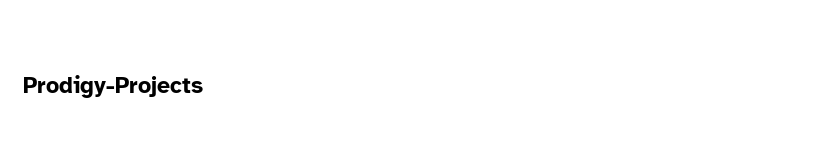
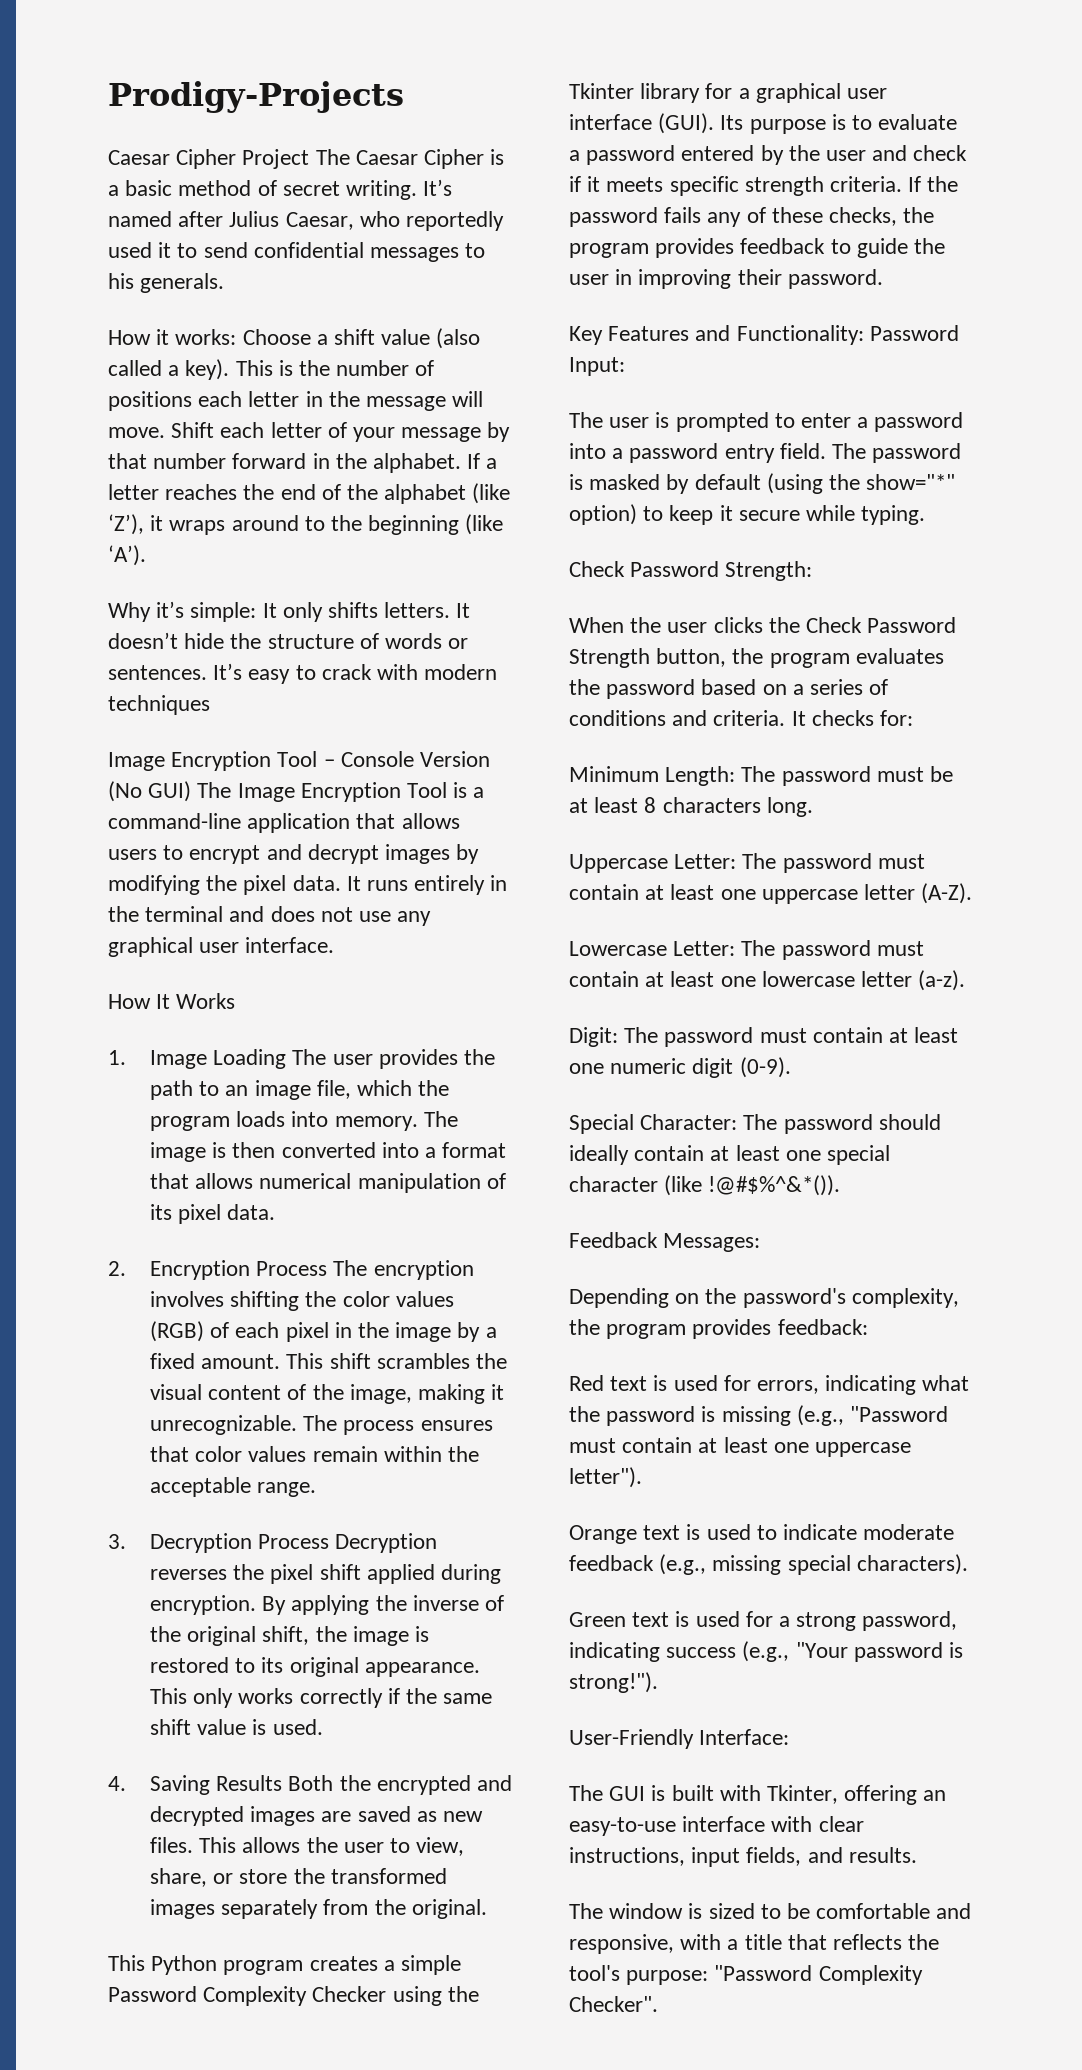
(203, 86) none -> [108,149,505,169] [108,179,453,200] [108,211,505,231] [108,242,486,262] [108,273,225,293] [108,328,481,349] [108,359,435,380] [108,391,484,411] [108,422,511,442] [108,453,498,473] [108,483,511,504] [108,514,504,535] [108,545,146,566] [108,601,471,622] [108,632,469,649] [108,663,498,684] [108,695,210,715] [108,751,491,771] [108,781,485,802] [108,813,460,833] [108,844,480,864] [108,875,508,895] [108,906,432,926] [108,937,335,957] [108,993,236,1009] [108,1049,496,1069] [149,1080,450,1100] [149,1111,458,1131] [149,1142,507,1162] [149,1173,506,1193] [149,1204,276,1224] [108,1260,474,1280] [149,1291,454,1311] [149,1321,497,1342] [149,1353,508,1369] [149,1384,505,1404] [149,1415,493,1435] [149,1446,480,1462] [149,1477,317,1497] [108,1533,438,1553] [149,1564,502,1584] [149,1595,505,1615] [149,1626,430,1646] [149,1657,480,1677] [149,1688,493,1708] [149,1719,323,1735] [108,1775,513,1795] [149,1806,484,1826] [149,1837,465,1856] [149,1868,447,1887] [149,1899,487,1919] [108,1955,462,1975] [108,1986,479,2006] [569,83,888,103] [569,113,958,134] [569,145,968,165] [569,176,959,196] [569,207,935,227] [569,238,946,258] [569,269,883,289] [569,325,959,345] [569,357,625,376] [569,412,964,432] [569,443,962,463] [569,473,956,494] [569,504,926,525] [569,561,813,581] [569,617,957,633] [569,648,944,668] [569,679,889,699] [569,710,914,726] [569,766,954,786] [569,797,813,817] [569,853,925,873] [569,883,973,904] [569,940,924,960] [569,970,966,991] [569,1027,959,1047] [569,1057,791,1078] [569,1114,941,1134] [569,1145,891,1165] [569,1175,841,1196] [569,1232,761,1252] [569,1288,959,1308] [569,1319,868,1339] [569,1375,970,1395] [569,1405,949,1426] [569,1437,912,1457] [569,1467,642,1488] [569,1524,955,1544] [569,1554,968,1575] [569,1611,958,1631] [569,1641,964,1662] [569,1672,658,1693] [569,1729,790,1749] [569,1785,947,1805] [569,1816,864,1836] [569,1847,917,1867] [569,1903,972,1919] [569,1934,940,1954] [569,1965,923,1985] [569,1996,658,2012] // Caesar Cipher Project The Caesar Cipher is a basic method of secret writing. It’s named after Julius Caesar, who reportedly used it to send confidential messages to his generals. // How it works: Choose a shift value (also called a key). This is the number of positions each letter in the message will move. Shift each letter of your message by that number forward in the alphabet. If a letter reaches the end of the alphabet (like ‘Z’), it wraps around to the beginning (like ‘A’). // Why it’s simple: It only shifts letters. It doesn’t hide the structure of words or sentences. It’s easy to crack with modern techniques // Image Encryption Tool – Console Version (No GUI) The Image Encryption Tool is a command-line application that allows users to encrypt and decrypt images by modifying the pixel data. It runs entirely in the terminal and does not use any graphical user interface. // How It Works // 1. Image Loading The user provides the path to an image file, which the program loads into memory. The image is then converted into a format that allows numerical manipulation of its pixel data. // 2. Encryption Process The encryption involves shifting the color values (RGB) of each pixel in the image by a fixed amount. This shift scrambles the visual content of the image, making it unrecognizable. The process ensures that color values remain within the acceptable range. // 3. Decryption Process Decryption reverses the pixel shift applied during encryption. By applying the inverse of the original shift, the image is restored to its original appearance. This only works correctly if the same shift value is used. // 4. Saving Results Both the encrypted and decrypted images are saved as new files. This allows the user to view, share, or store the transformed images separately from the original. // This Python program creates a simple Password Complexity Checker using the Tkinter library for a graphical user interface (GUI). Its purpose is to evaluate a password entered by the user and check if it meets specific strength criteria. If the password fails any of these checks, the program provides feedback to guide the user in improving their password. // Key Features and Functionality: Password Input: // The user is prompted to enter a password into a password entry field. The password is masked by default (using the show="*" option) to keep it secure while typing. // Check Password Strength: // When the user clicks the Check Password Strength button, the program evaluates the password based on a series of conditions and criteria. It checks for: // Minimum Length: The password must be at least 8 characters long. // Uppercase Letter: The password must contain at least one uppercase letter (A-Z). // Lowercase Letter: The password must contain at least one lowercase letter (a-z). // Digit: The password must contain at least one numeric digit (0-9). // Special Character: The password should ideally contain at least one special character (like !@#$%^&*()). // Feedback Messages: // Depending on the password's complexity, the program provides feedback: // Red text is used for errors, indicating what the password is missing (e.g., "Password must contain at least one uppercase letter"). // Orange text is used to indicate moderate feedback (e.g., missing special characters). // Green text is used for a strong password, indicating success (e.g., "Your password is strong!"). // User-Friendly Interface: // The GUI is built with Tkinter, offering an easy-to-use interface with clear instructions, input fields, and results. // The window is sized to be comfortable and responsive, with a title that reflects the tool's purpose: "Password Complexity Checker".

